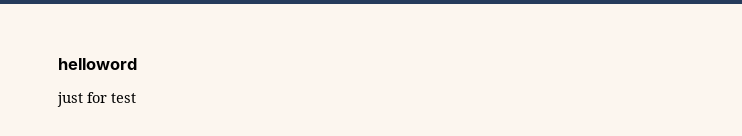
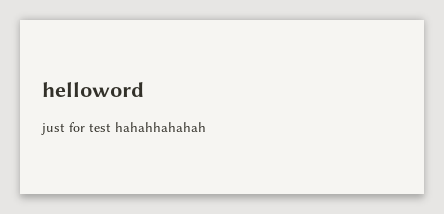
(136, 98) none -> [115,122,206,132] hahahhahahah

